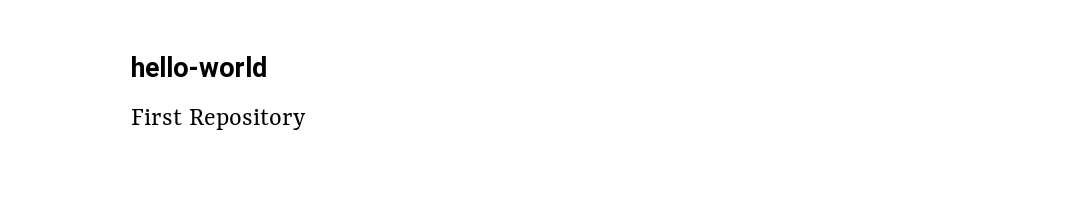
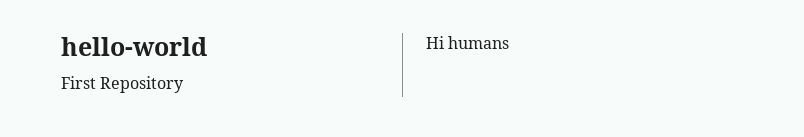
(307, 119) none -> [426,36,510,49] // Hi humans

